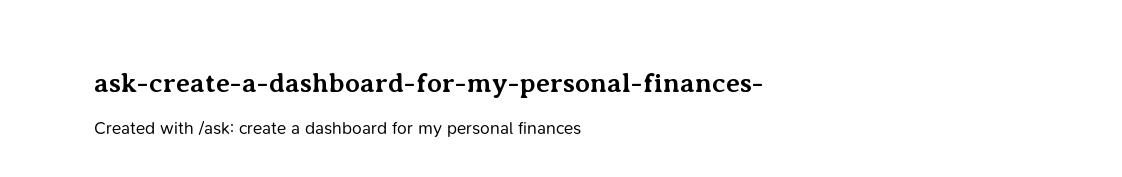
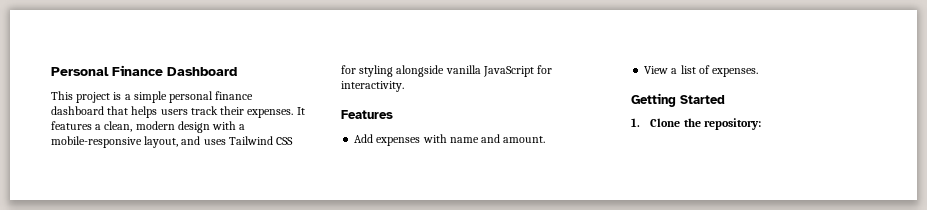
[94,73,764,98] [94,120,581,138] ask-create-a-dashboard-for-my-personal-finances- // Created with /ask: create a dashboard for my personal finances -> [51,65,237,76] [51,91,254,103] [51,106,305,118] [51,121,246,133] [51,136,294,148] [341,65,553,77] [341,81,404,92] [341,110,393,119] [354,134,546,146] [644,65,759,77] [631,93,725,107] [631,118,761,130] Personal Finance Dashboard // This project is a simple personal finance dashboard that helps users track their expenses. It features a clean, modern design with a mobile-responsive layout, and uses Tailwind CSS for styling alongside vanilla JavaScript for interactivity. // Features // Add expenses with name and amount. // View a list of expenses. // Getting Started // 1. Clone the repository:

